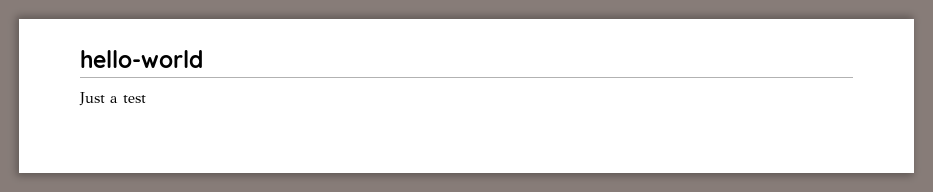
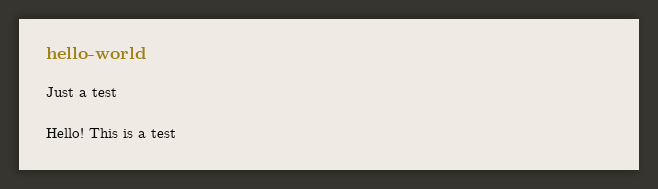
(146, 99) none -> [46,128,176,138] // Hello! This is a test

